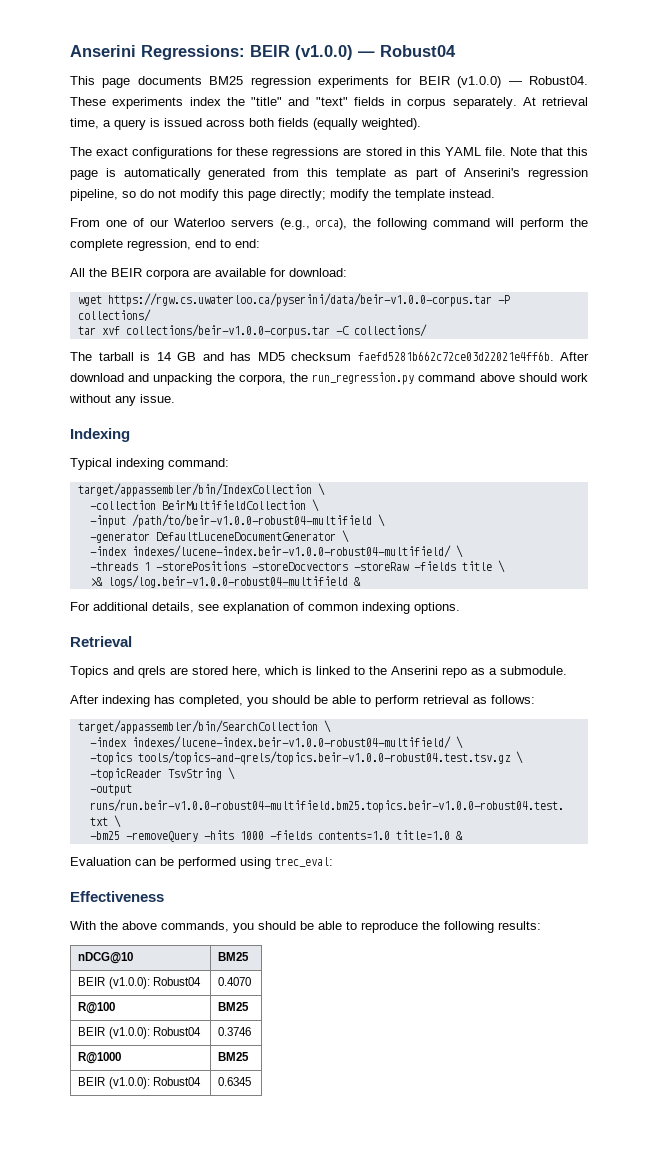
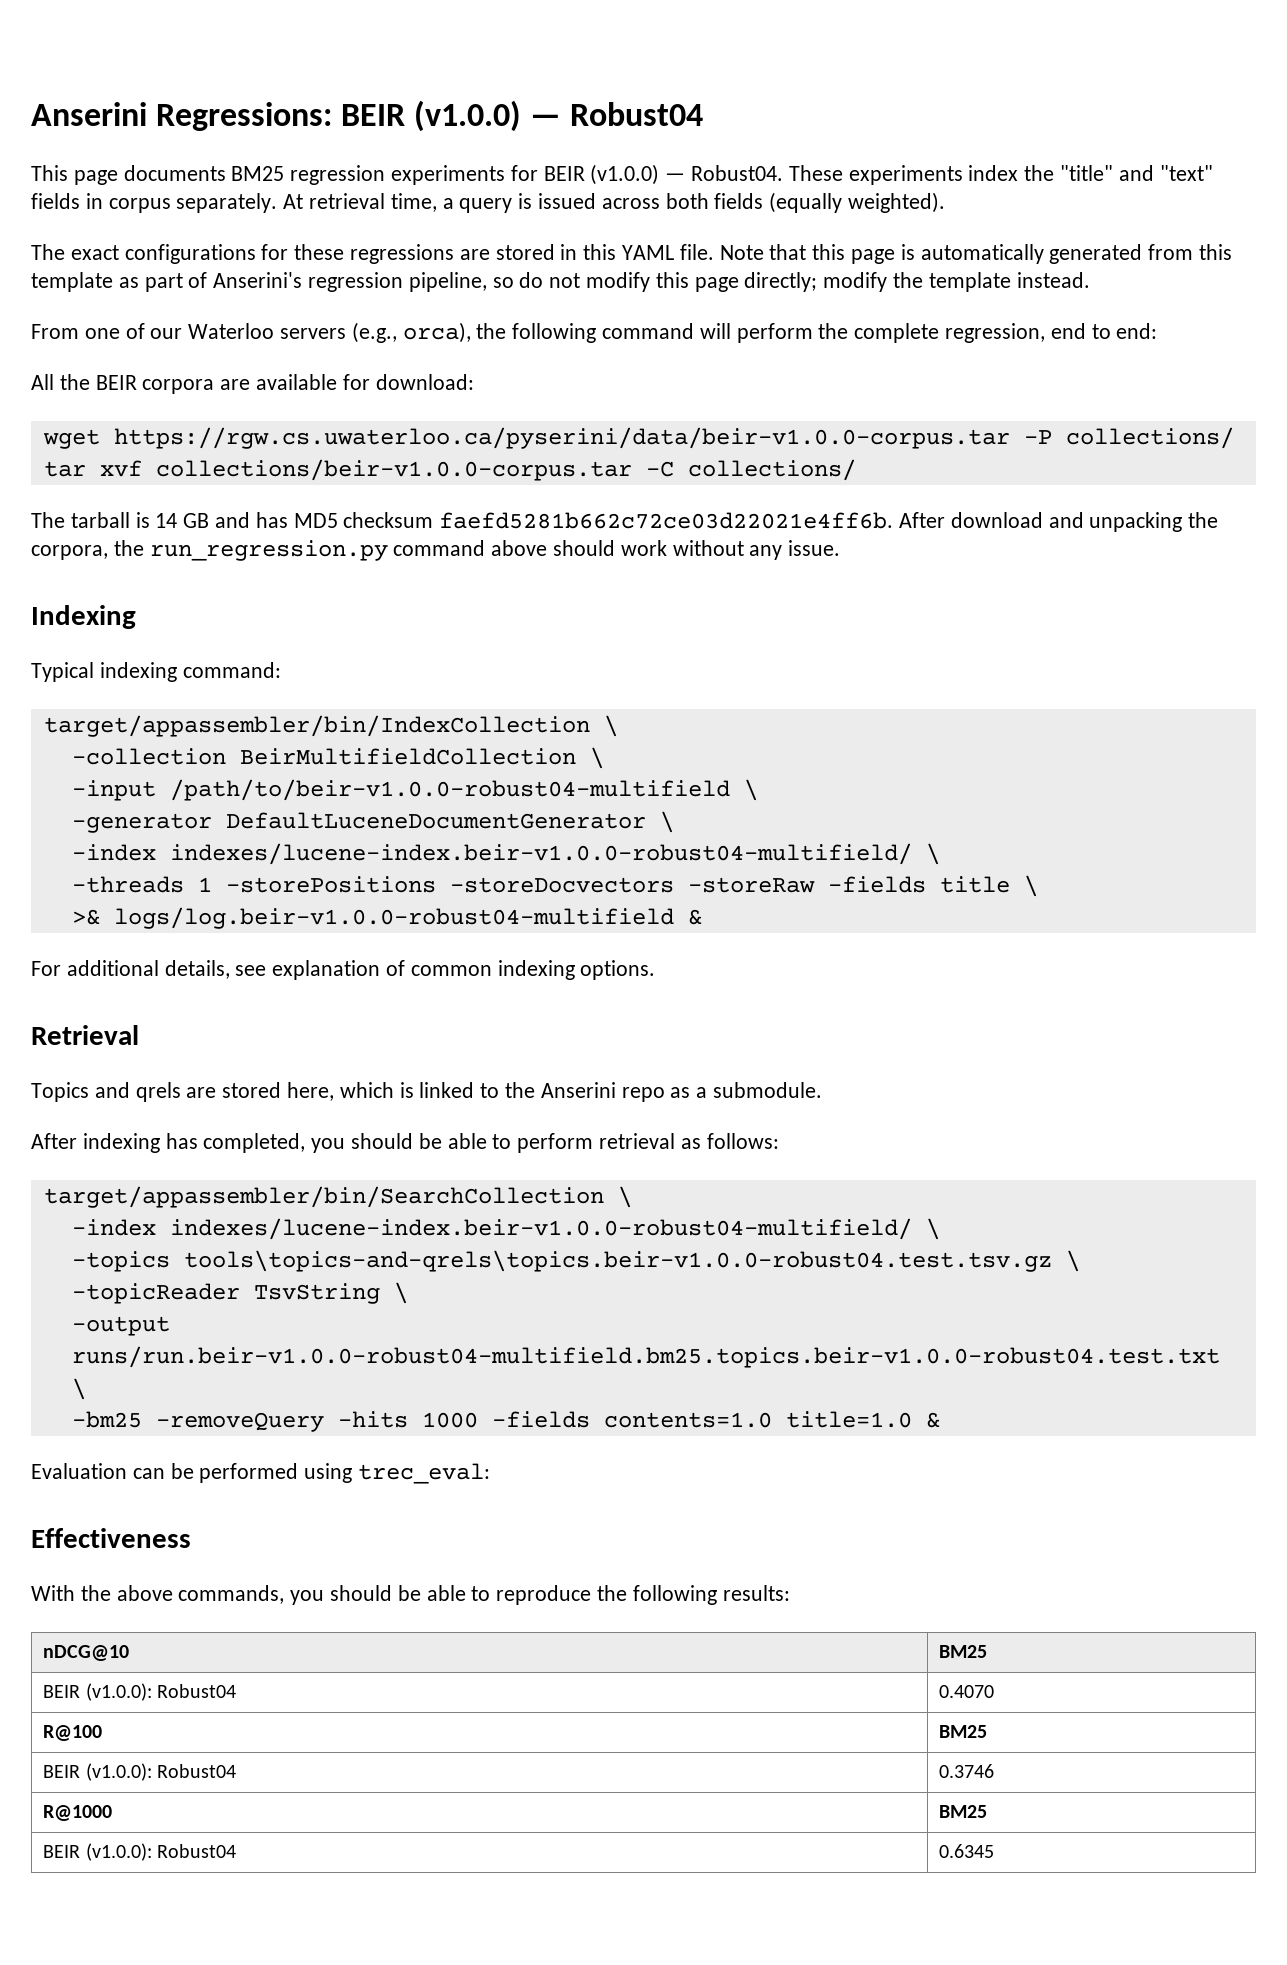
[137,751,511,765] tools/topics-and-qrels/topics.beir-v1.0.0-robust04.test.tsv.gz -> [183,1250,1052,1272] tools\topics-and-qrels\topics.beir-v1.0.0-robust04.test.tsv.gz

